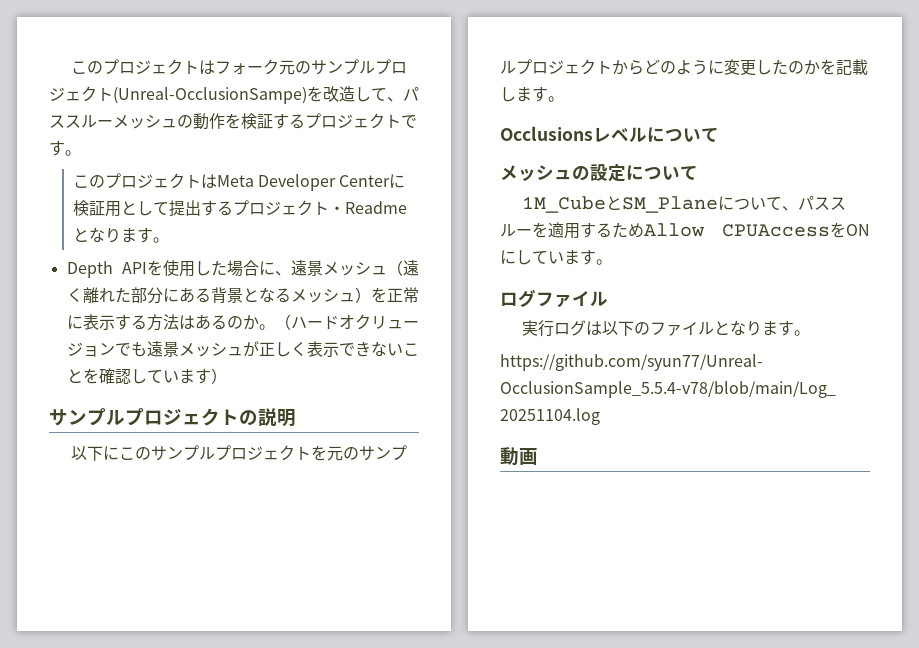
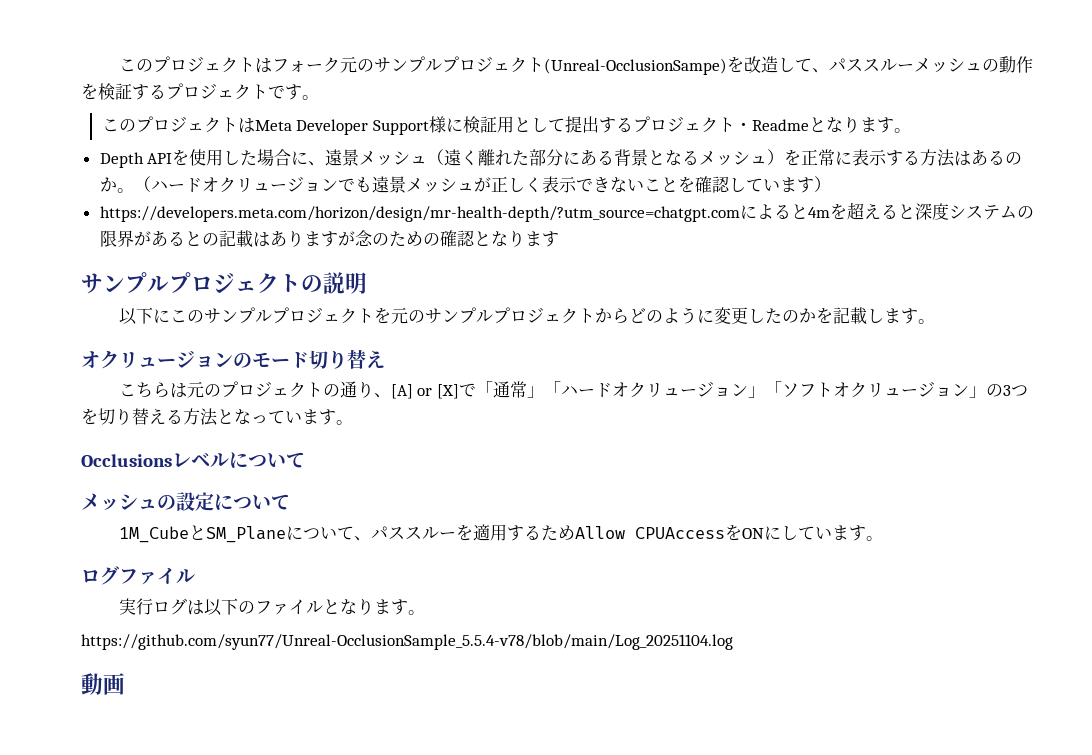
[339,175,391,187] Center -> [372,116,446,135] Support様
(227, 376) none -> [99,202,1034,222] [99,230,559,248] // https://developers.meta.com/horizon/design/mr-health-depth/?utm_source=chatgpt.comによると4mを超えると深度システムの限界があるとの記載はありますが念のための確認となります
(564, 99) none -> [81,349,385,370] [118,381,1028,399] [81,408,353,426] // オクリュージョンのモード切り替え // こちらは元のプロジェクトの通り、[A] or [X]で「通常」「ハードオクリュージョン」「ソフトオクリュージョン」の3つを切り替える方法となっています。

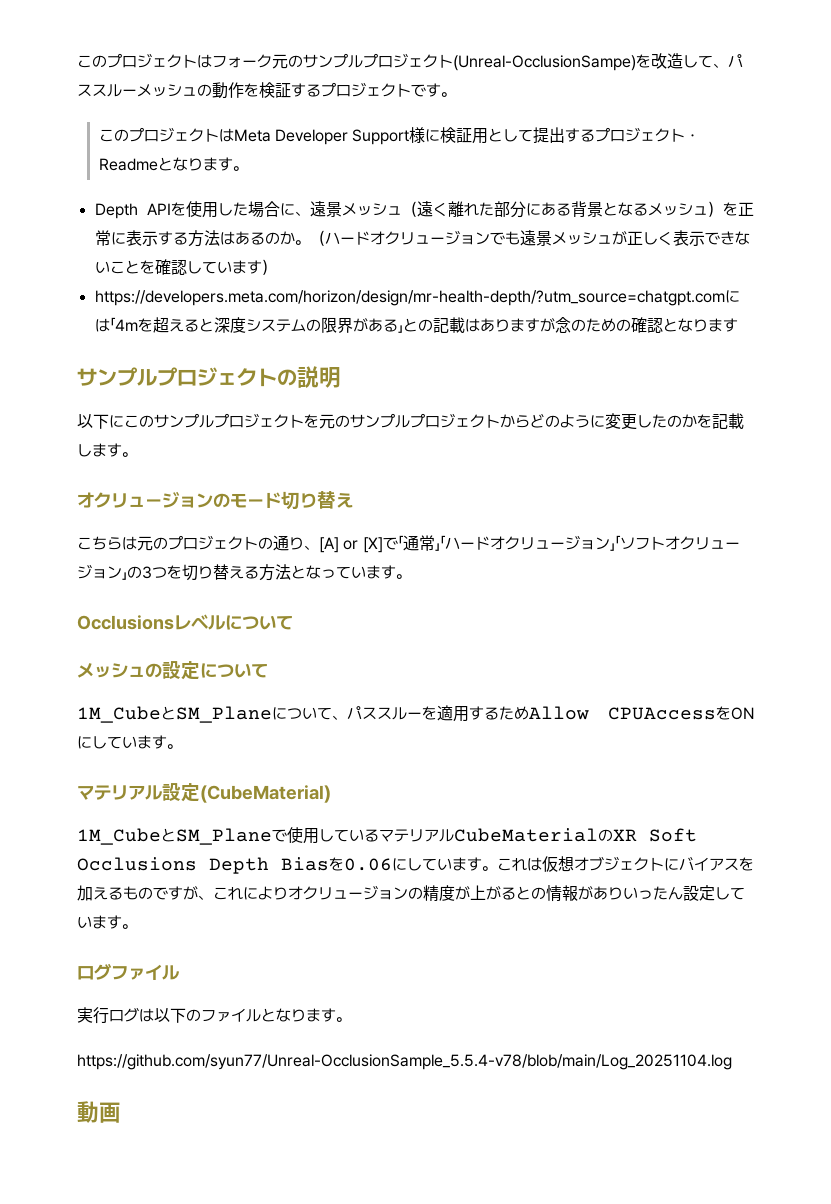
[756,204,808,219] よると -> [94,317,116,332] は「
(185, 238) none -> [397,325,403,333] 」
(883, 538) none -> [77,783,331,803] [77,827,697,845] [77,856,754,874] [77,885,745,902] [77,915,137,929] // マテリアル設定(CubeMaterial) // 1M_CubeとSM_Planeで使用しているマテリアルCubeMaterialのXR Soft Occlusions Depth Biasを0.06にしています。これは仮想オブジェクトにバイアスを加えるものですが、これによりオクリュージョンの精度が上がるとの情報がありいったん設定しています。

